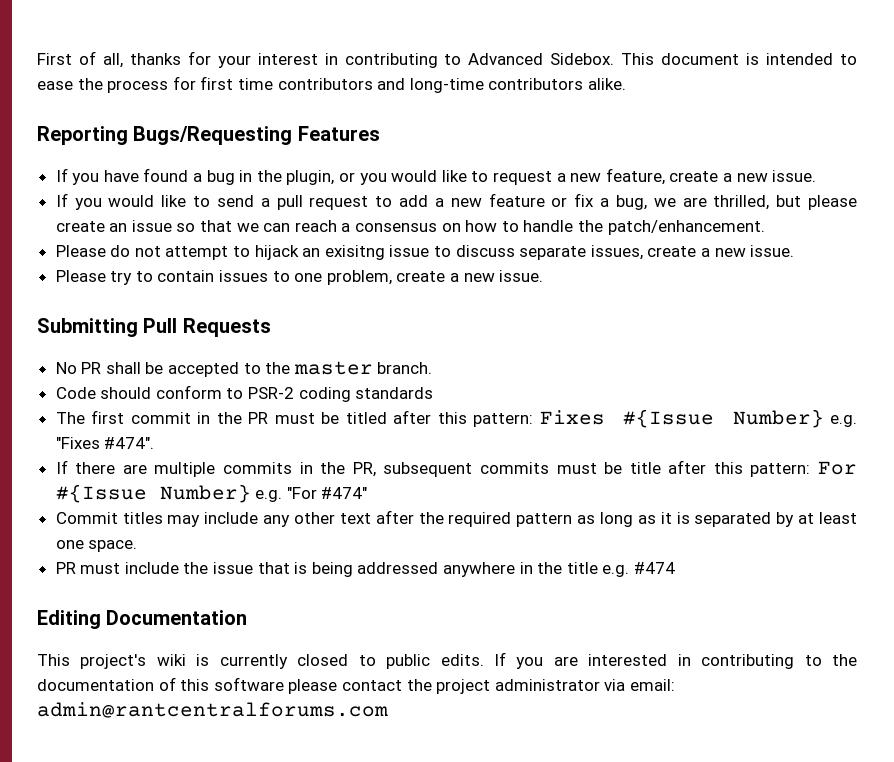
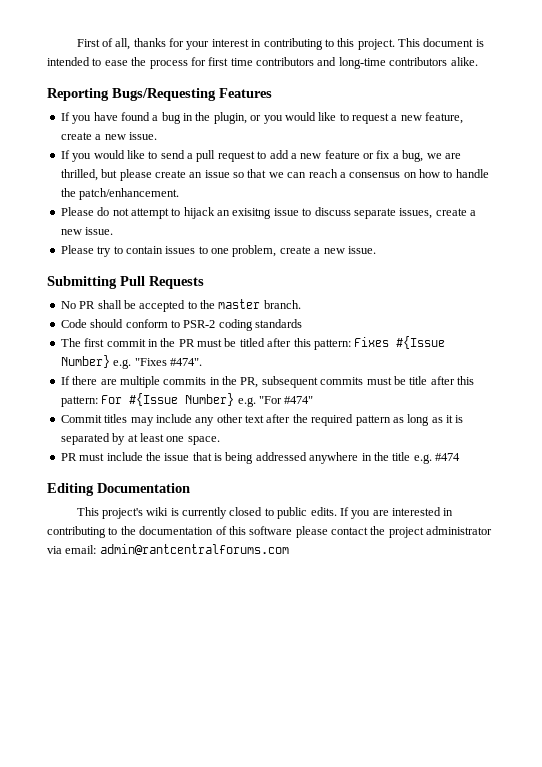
[468,53,615,65] Advanced Sidebox. -> [337,38,395,50] this project.

